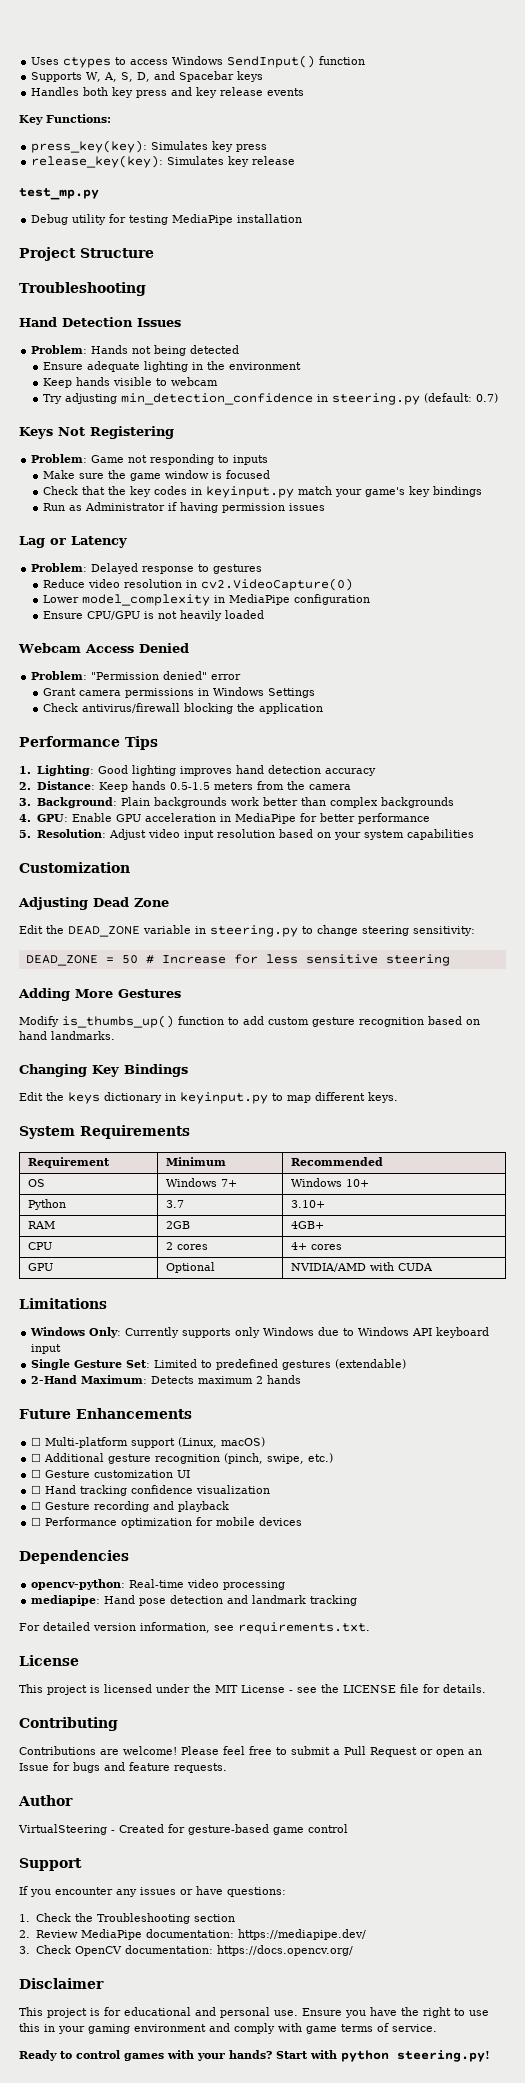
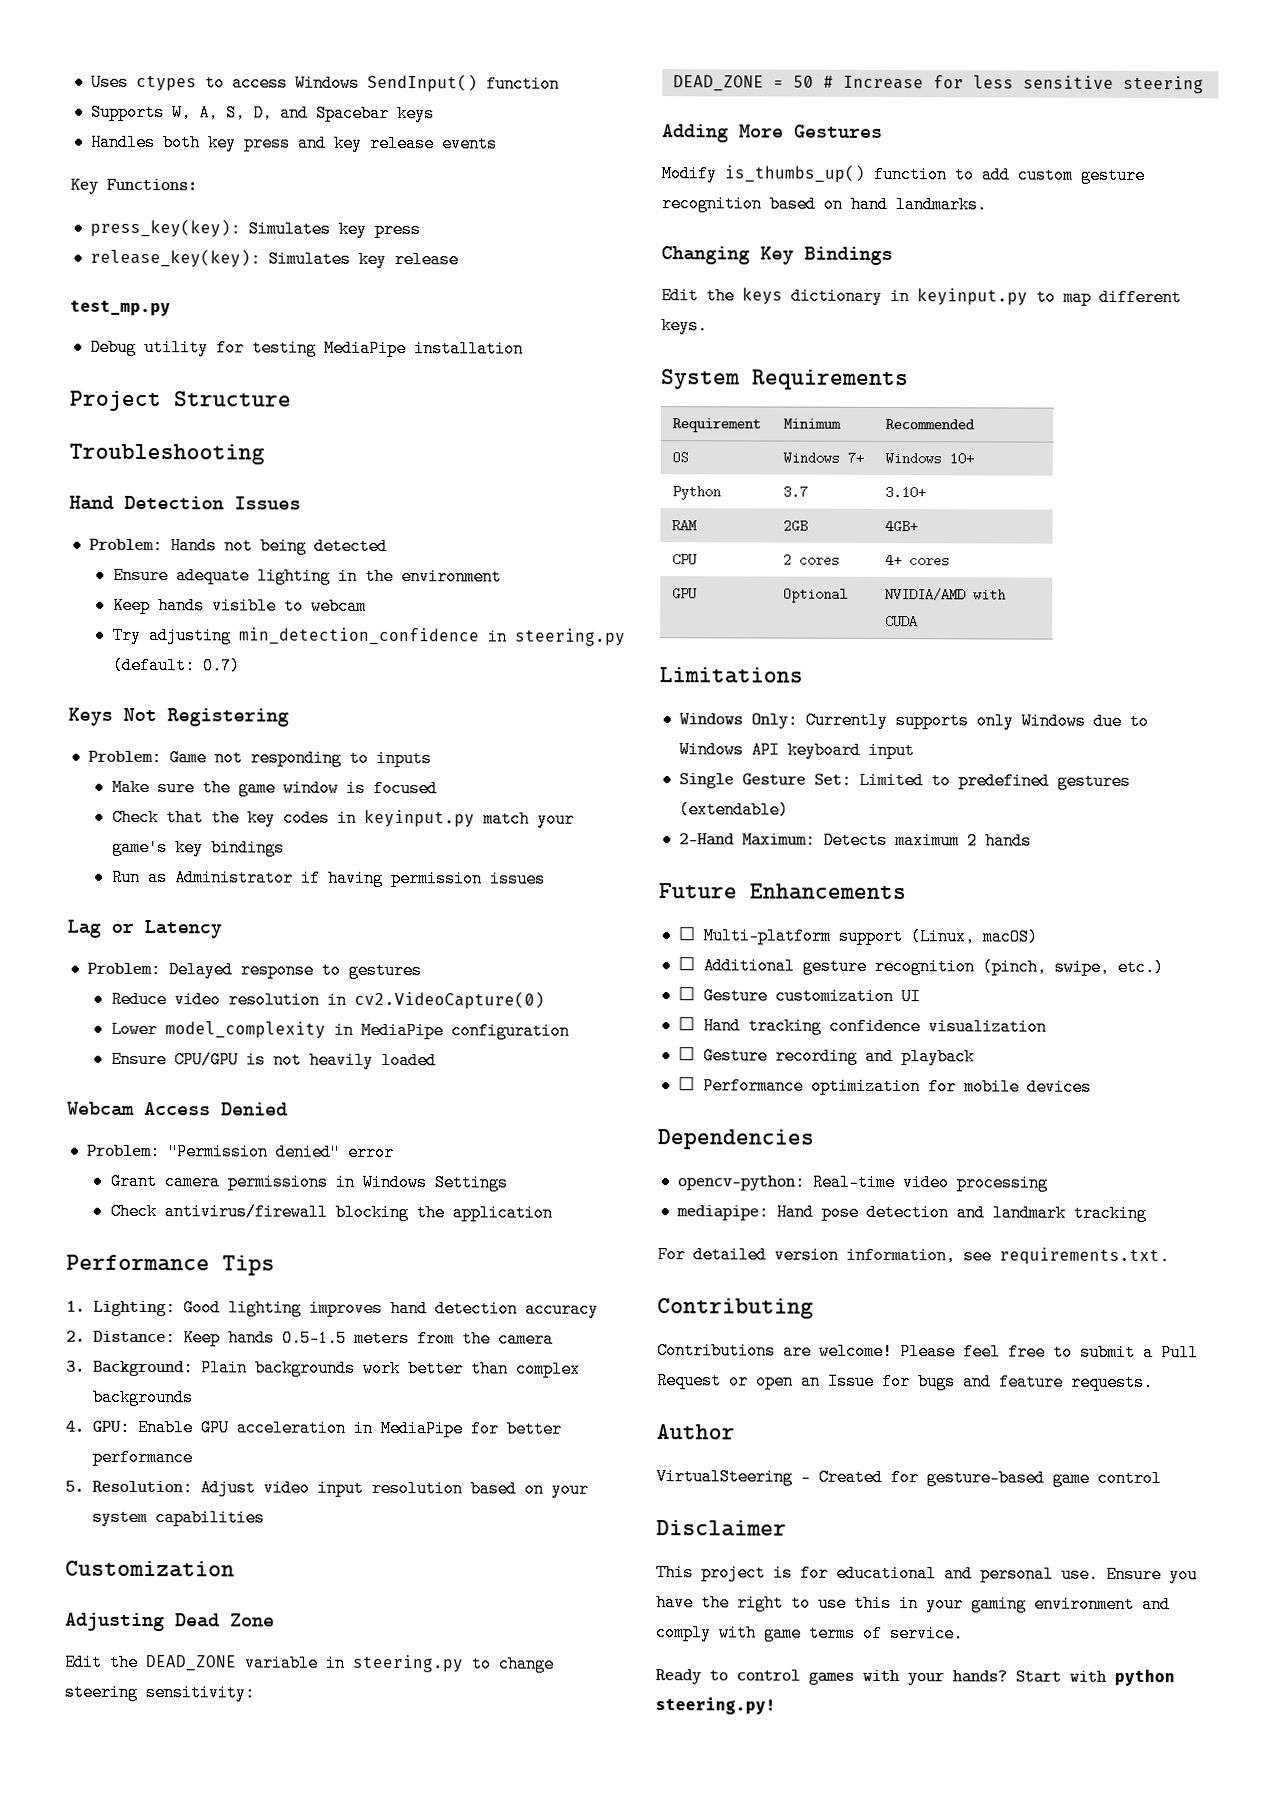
[19,1655,79,1666] [19,1684,486,1695] // License // This project is licensed under the MIT License - see the LICENSE file for details. -> (1170, 1256) none
[19,1858,82,1871] [19,1886,286,1897] [19,1913,235,1924] [19,1929,366,1940] [19,1945,354,1956] // Support // If you encounter any issues or have questions: // 1. Check the Troubleshooting section // 2. Review MediaPipe documentation: https://mediapipe.dev/ // 3. Check OpenCV documentation: https://docs.opencv.org/ -> (1162, 1478) none

